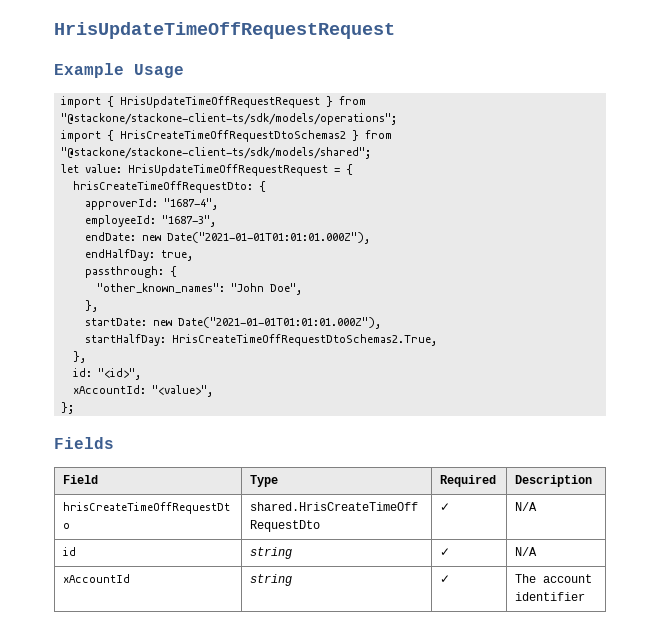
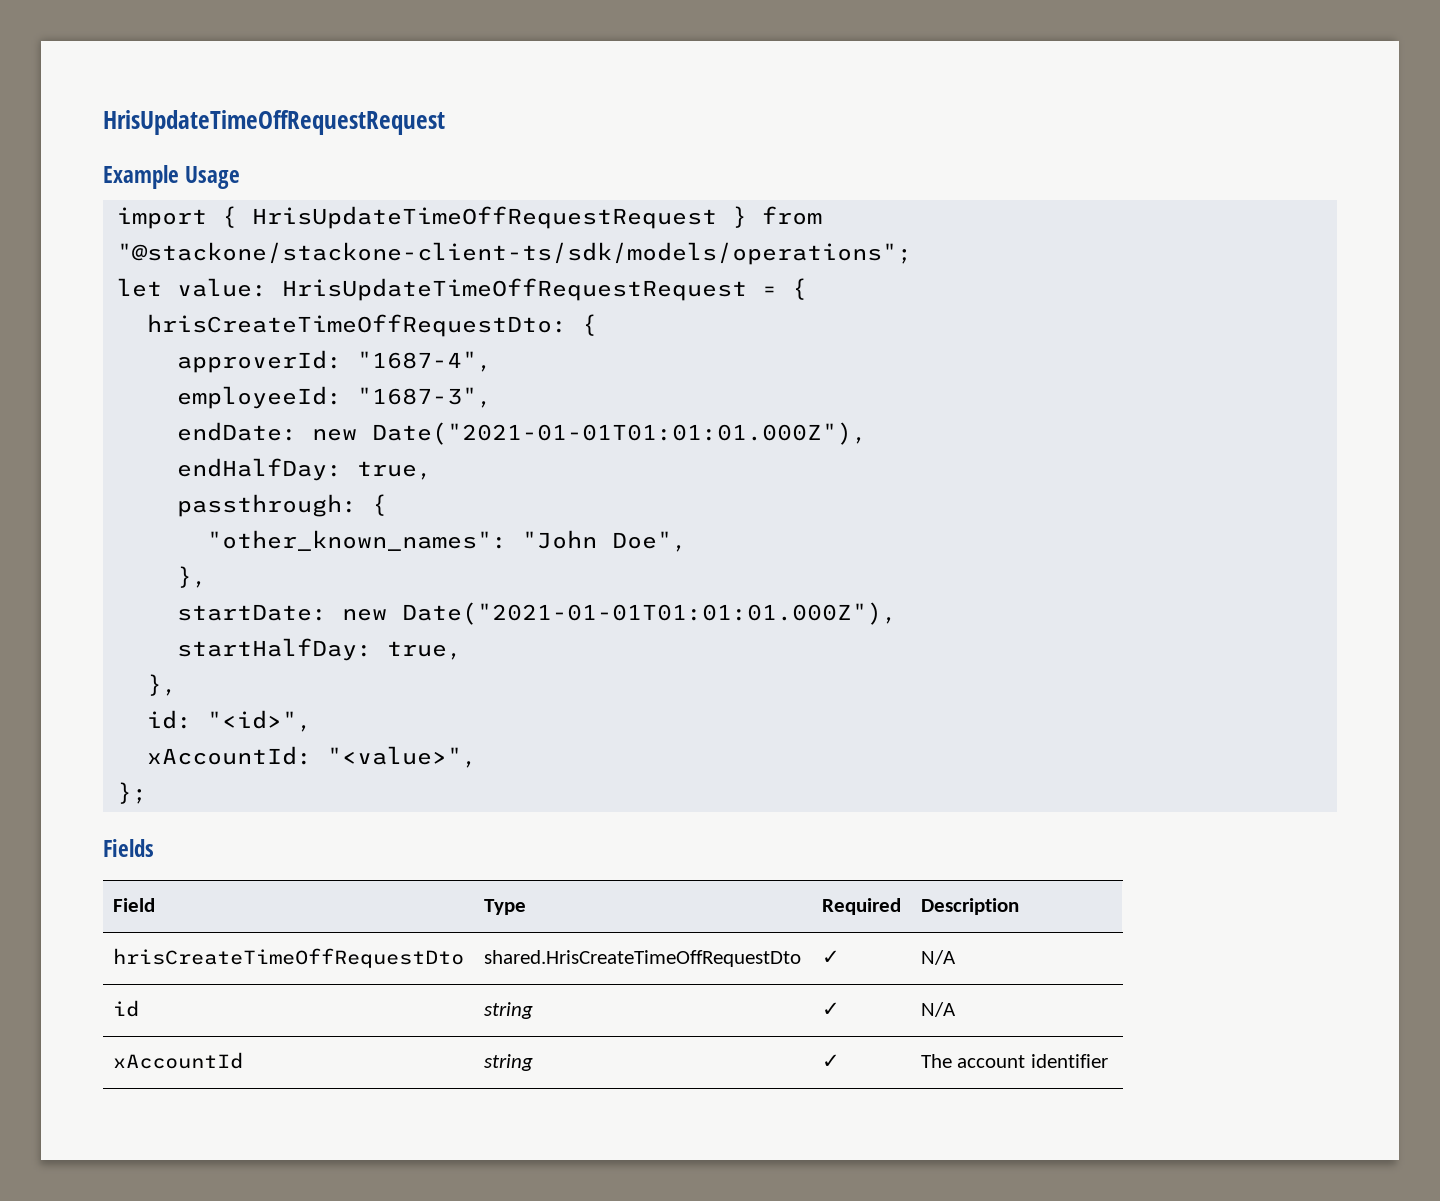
[61,130,393,142] [61,147,372,159] // import { HrisCreateTimeOffRequestDtoSchemas2 } from "@stackone/stackone-client-ts/sdk/models/shared"; -> (912, 253) none
[172,334,438,346] HrisCreateTimeOffRequestDtoSchemas2.True, -> [386,641,462,660] true,

